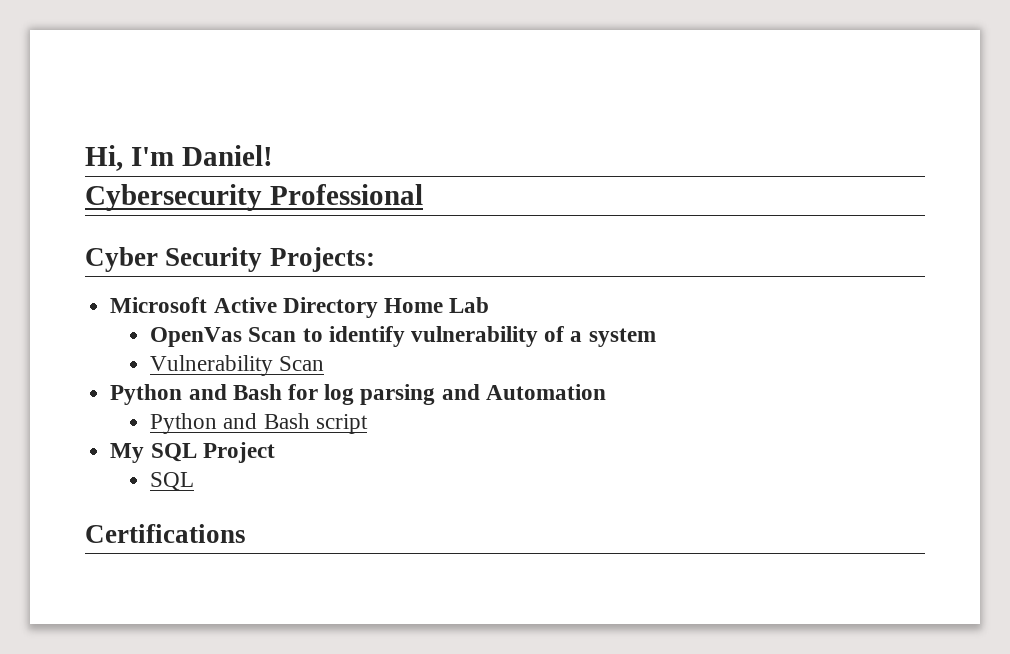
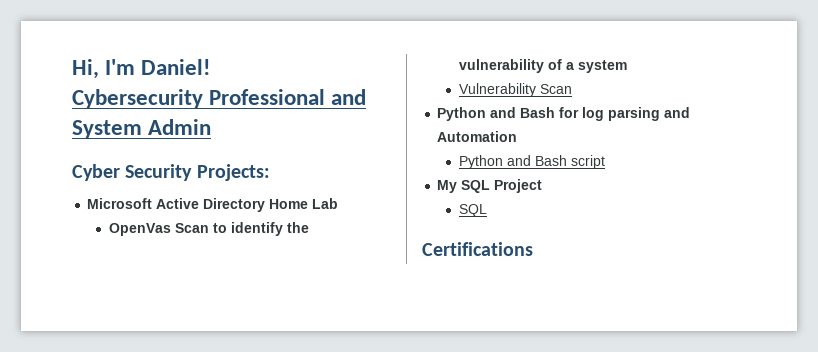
(423, 194) none -> [331,89,367,105] [72,119,212,139] and System Admin
(405, 336) none -> [286,222,309,233] the

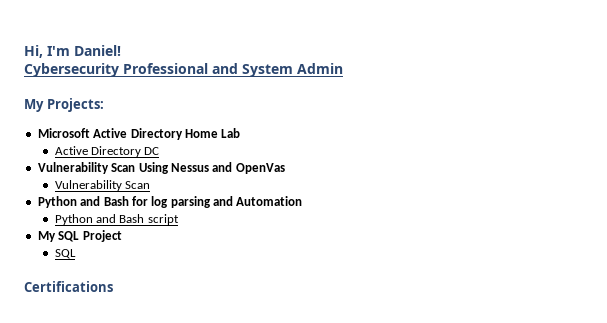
[72,164,193,181] Cyber Security -> [24,99,44,112] My
[108,222,309,236] [458,59,627,73] OpenVas Scan to identify the vulnerability of a system -> [54,146,160,157] [37,162,285,174] Active Directory DC // Vulnerability Scan Using Nessus and OpenVas

